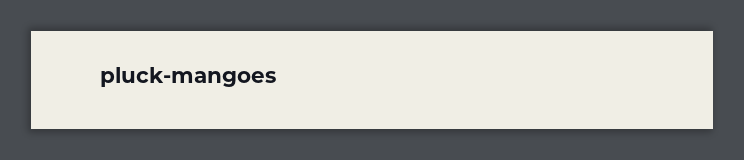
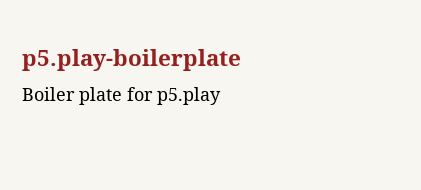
[100,67,276,87] pluck-mangoes -> [22,49,241,71] [22,87,221,105] p5.play-boilerplate // Boiler plate for p5.play

